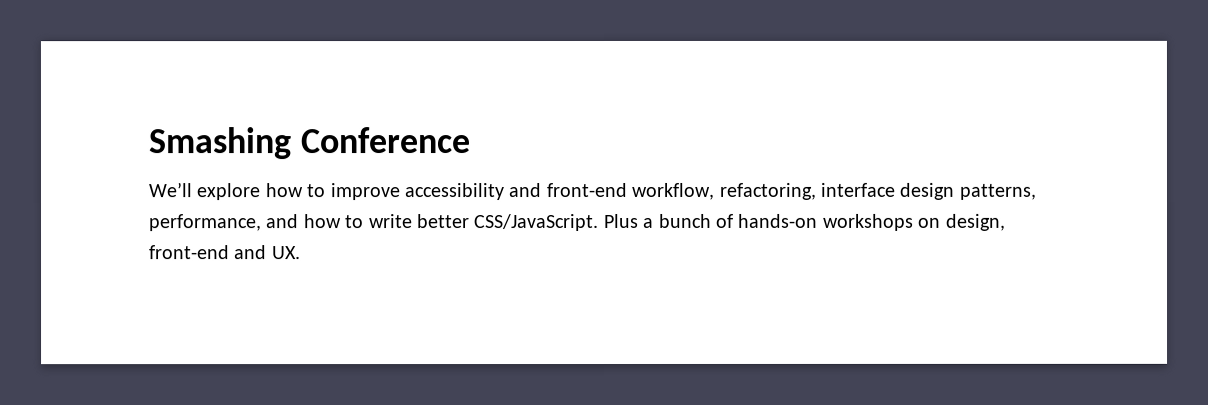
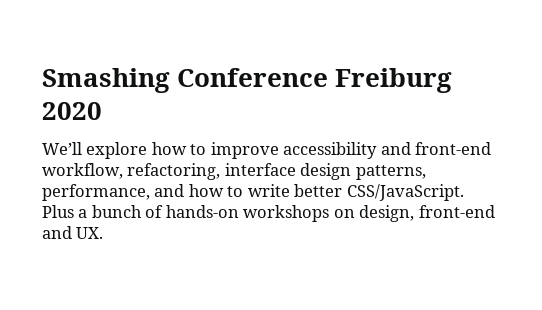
(470, 140) none -> [335,68,453,93] [42,102,102,120] Freiburg 2020

